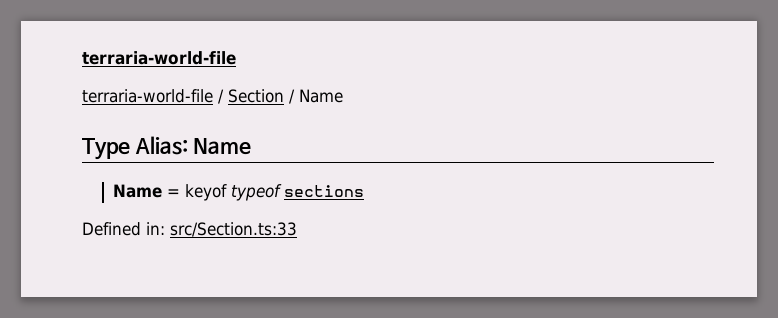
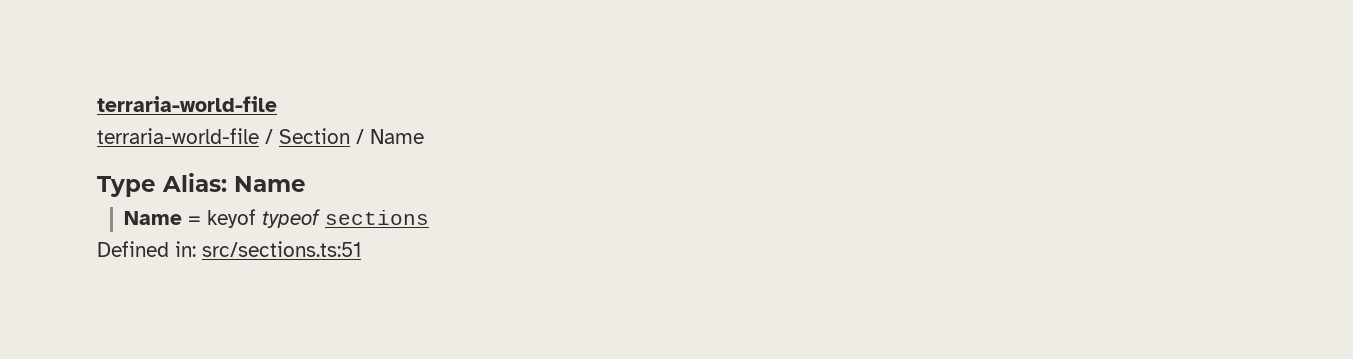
[170,222,297,237] src/Section.ts:33 -> [202,241,361,257] src/sections.ts:51

